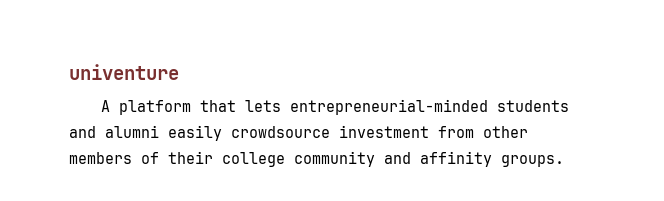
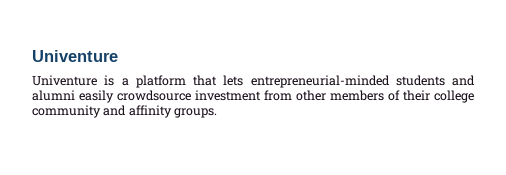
[69,64,179,80] [100,100,110,112] univenture // A -> [32,50,118,62] [32,75,129,86] Univenture // Univenture is a

